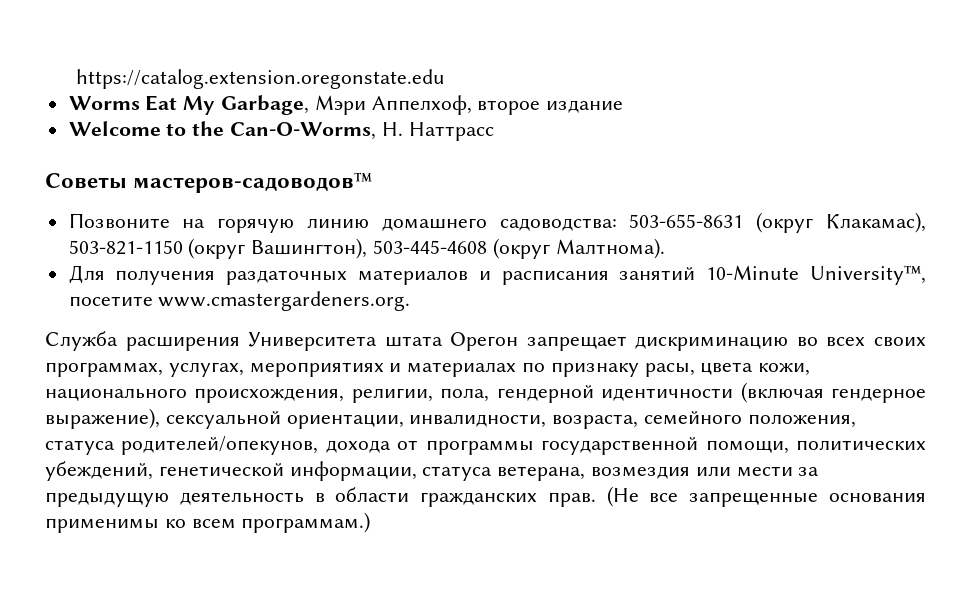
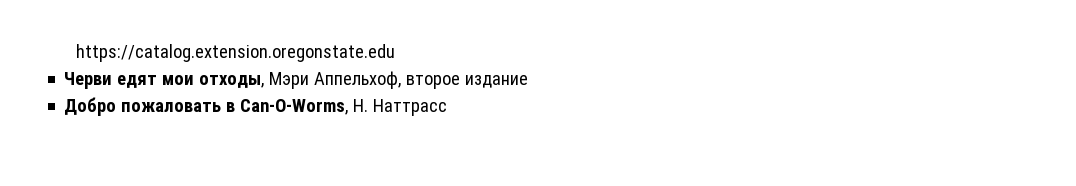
[68,95,472,115] Worms Eat My Garbage, Мэри Аппелхоф, -> [64,71,402,89] Черви едят мои отходы, Мэри Аппельхоф,
[68,121,225,136] Welcome to the -> [64,97,236,116] Добро пожаловать в
[45,172,373,193] [68,212,927,233] [68,238,665,259] [68,265,926,285] [68,291,411,311] [45,331,926,351] [45,362,811,377] [45,382,927,403] [45,408,856,429] [45,436,927,455] [45,461,820,481] [45,486,927,507] [45,512,371,533] // Советы мастеров-садоводов™ // Позвоните на горячую линию домашнего садоводства: 503-655-8631 (округ Клакамас), 503-821-1150 (округ Вашингтон), 503-445-4608 (округ Малтнома). // Для получения раздаточных материалов и расписания занятий 10-Minute University™, посетите www.cmastergardeners.org. // Служба расширения Университета штата Орегон запрещает дискриминацию во всех своих программах, услугах, мероприятиях и материалах по признаку расы, цвета кожи, национального происхождения, религии, пола, гендерной идентичности (включая гендерное выражение), сексуальной ориентации, инвалидности, возраста, семейного положения, статуса родителей/опекунов, дохода от программы государственной помощи, политических убеждений, генетической информации, статуса ветерана, возмездия или мести за предыдущую деятельность в области гражданских прав. (Не все запрещенные основания применимы ко всем программам.) -> (448, 107) none

